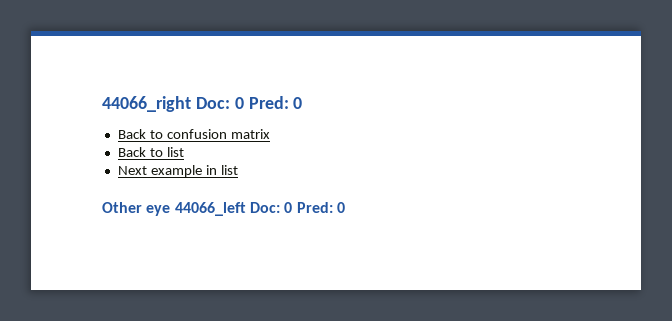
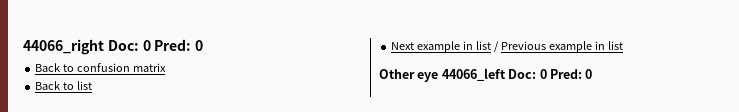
(238, 170) none -> [493,41,623,53] / Previous example in list

